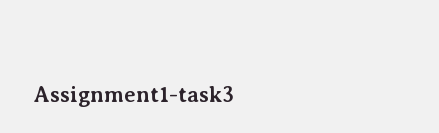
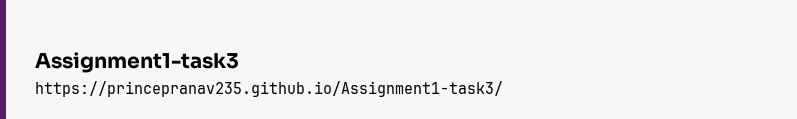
(234, 96) none -> [35,81,503,97] // https://princepranav235.github.io/Assignment1-task3/

